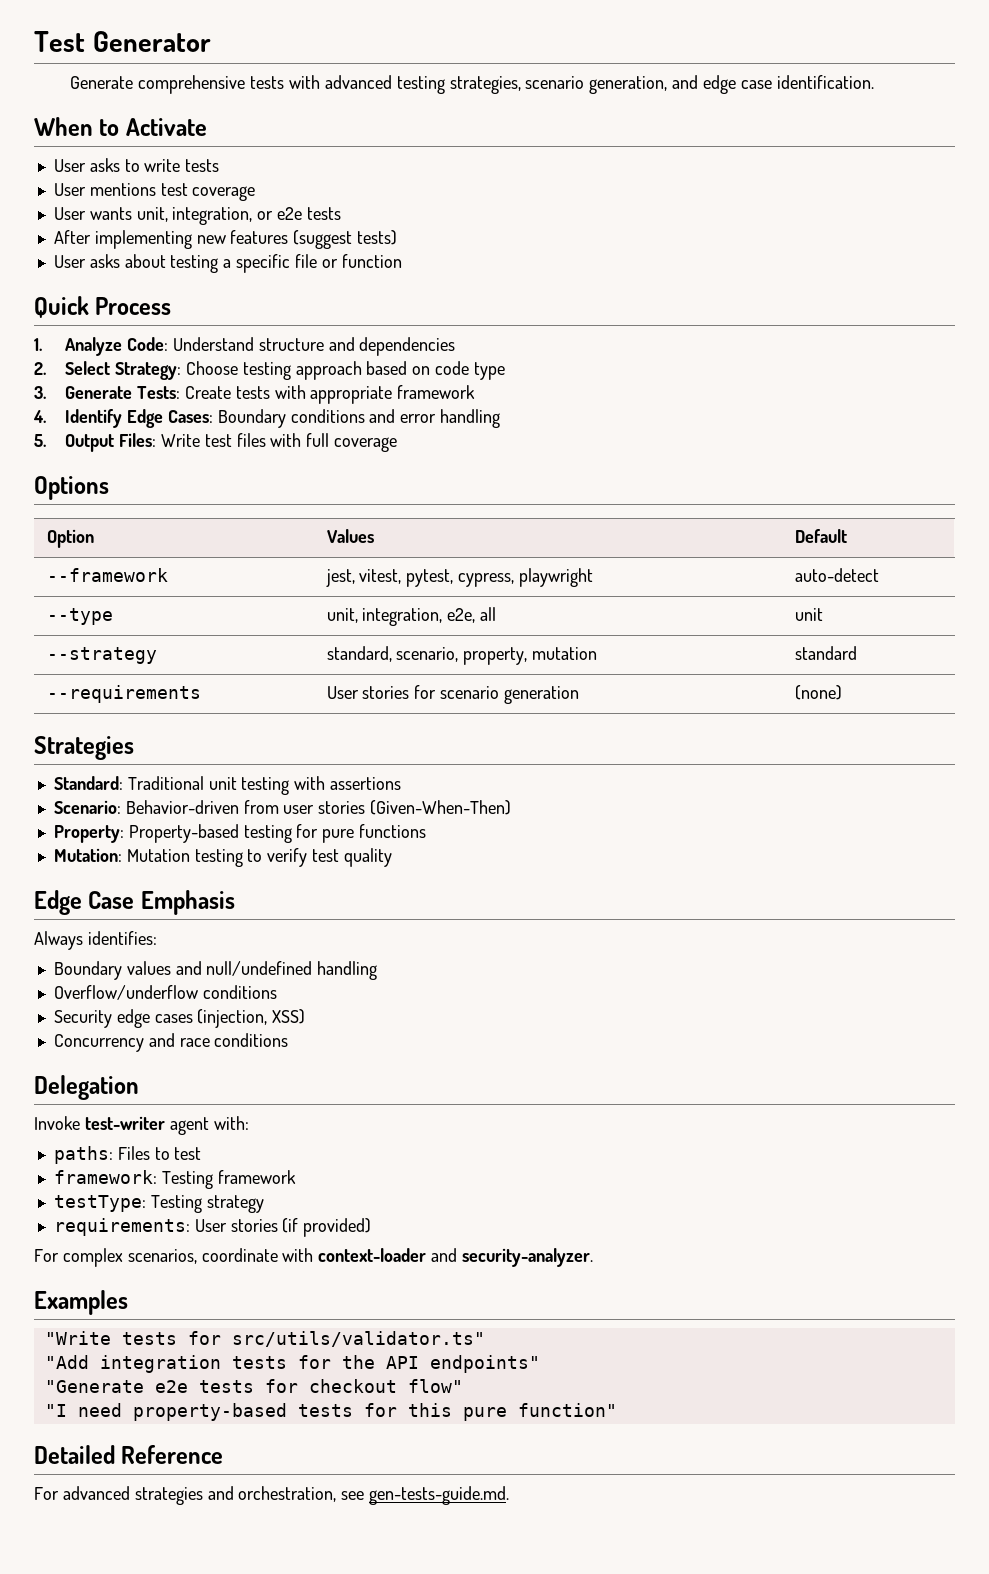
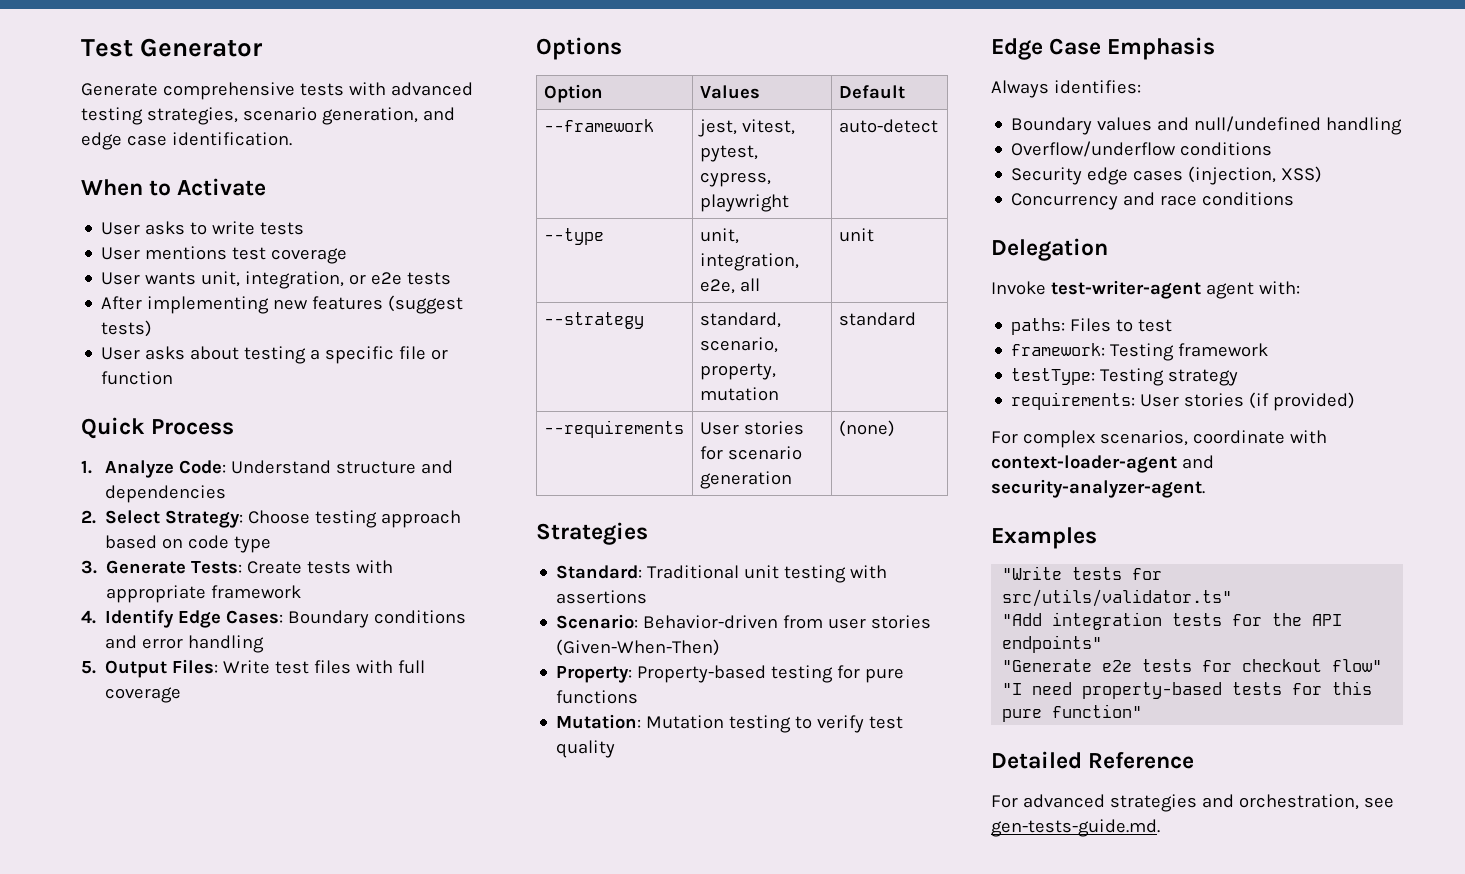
[84,1116,165,1130] test-writer -> [1050,280,1201,299] test-writer-agent
[318,1248,594,1267] context-loader and security-analyzer. -> [991,455,1214,473] [991,479,1205,498] context-loader-agent and security-analyzer-agent.

